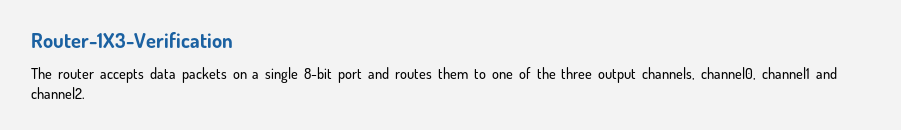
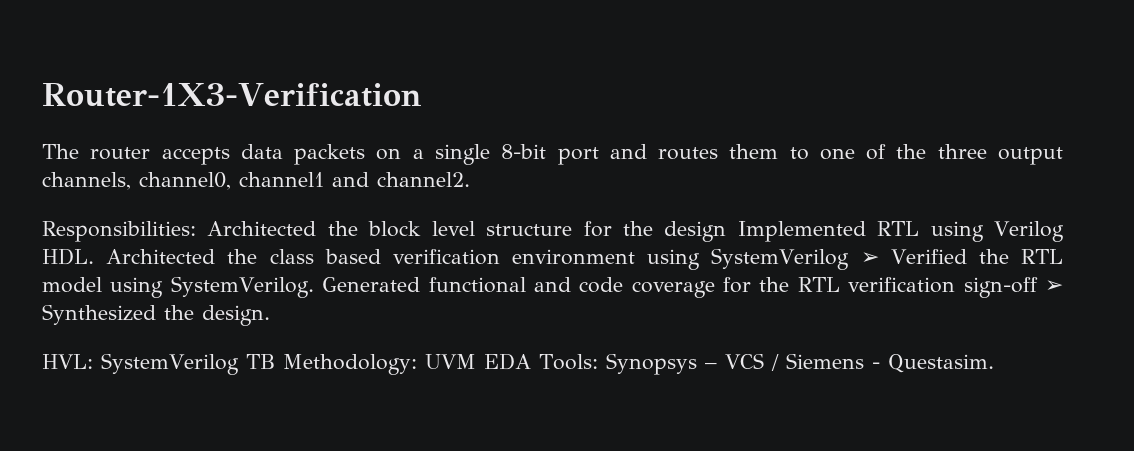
(85, 93) none -> [42,221,1065,242] [42,248,1064,270] [42,276,1063,298] [42,304,270,326] [42,353,994,375] // Responsibilities: Architected the block level structure for the design Implemented RTL using Verilog HDL. Architected the class based verification environment using SystemVerilog ➢ Verified the RTL model using SystemVerilog. Generated functional and code coverage for the RTL verification sign-off ➢ Synthesized the design. // HVL: SystemVerilog TB Methodology: UVM EDA Tools: Synopsys – VCS / Siemens - Questasim.

